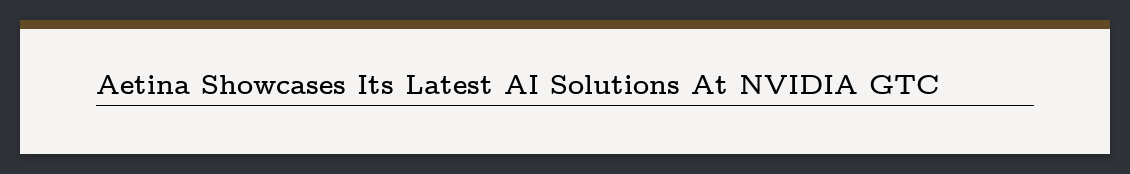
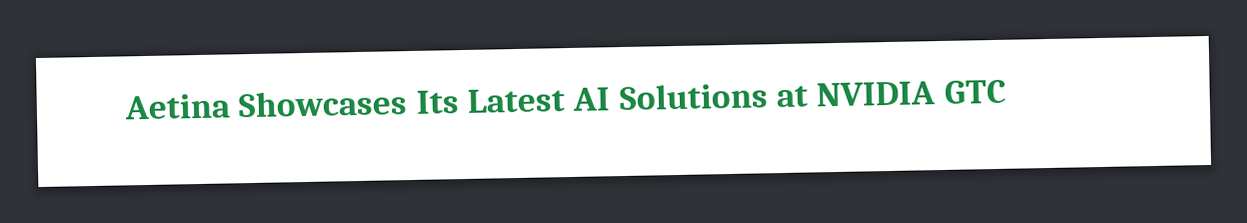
[691,75,728,94] At -> [775,85,808,108] at

